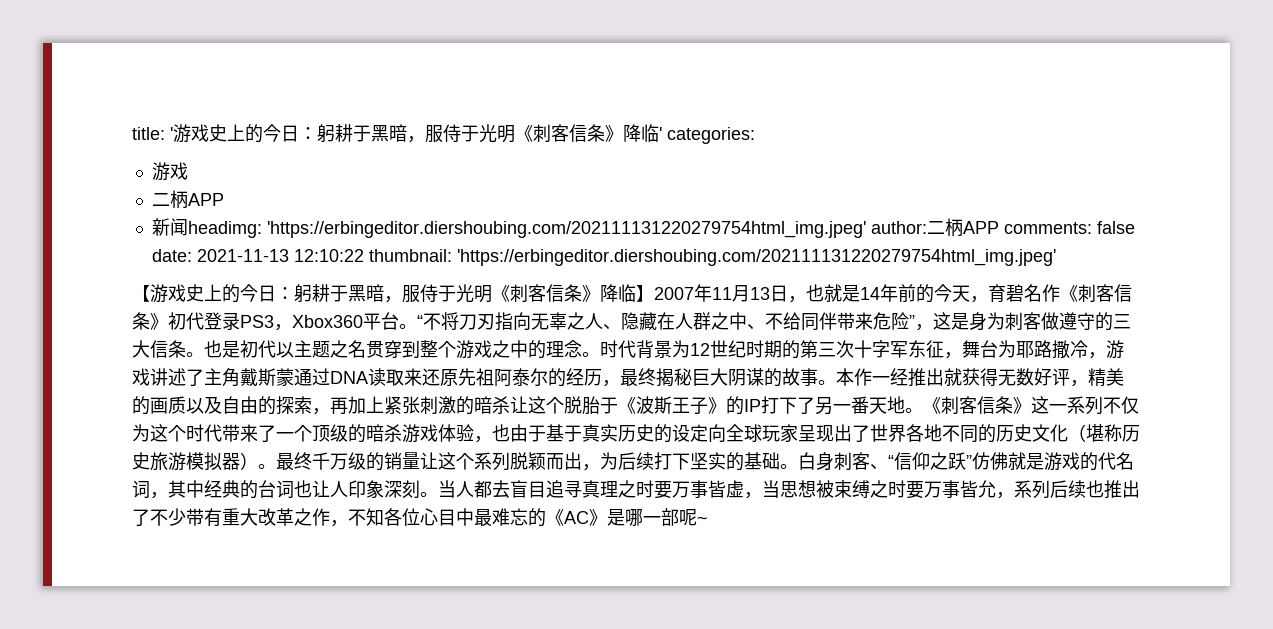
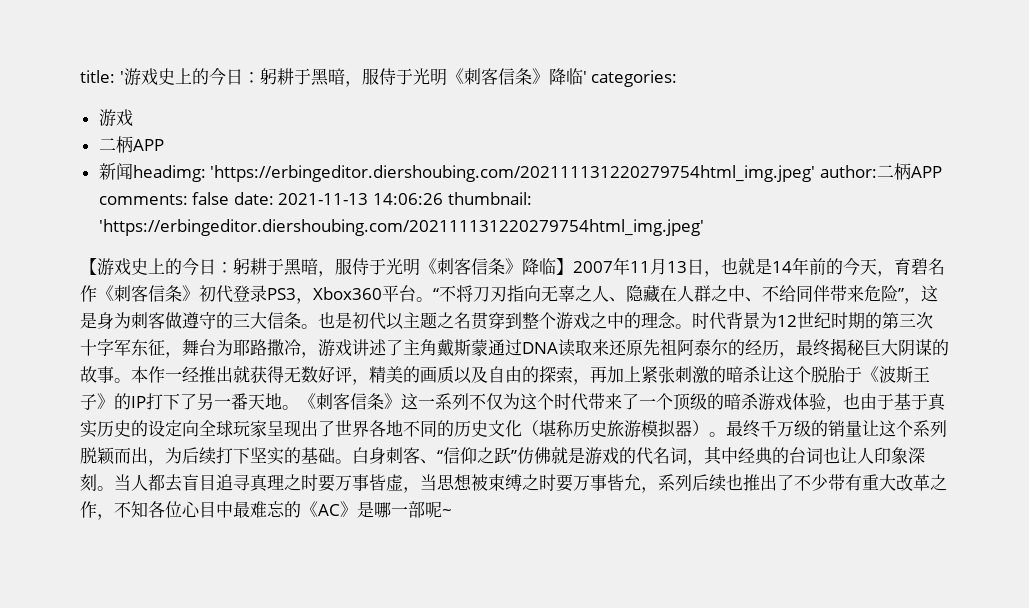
[293,249,364,262] 12:10:22 -> [373,193,444,205] 14:06:26

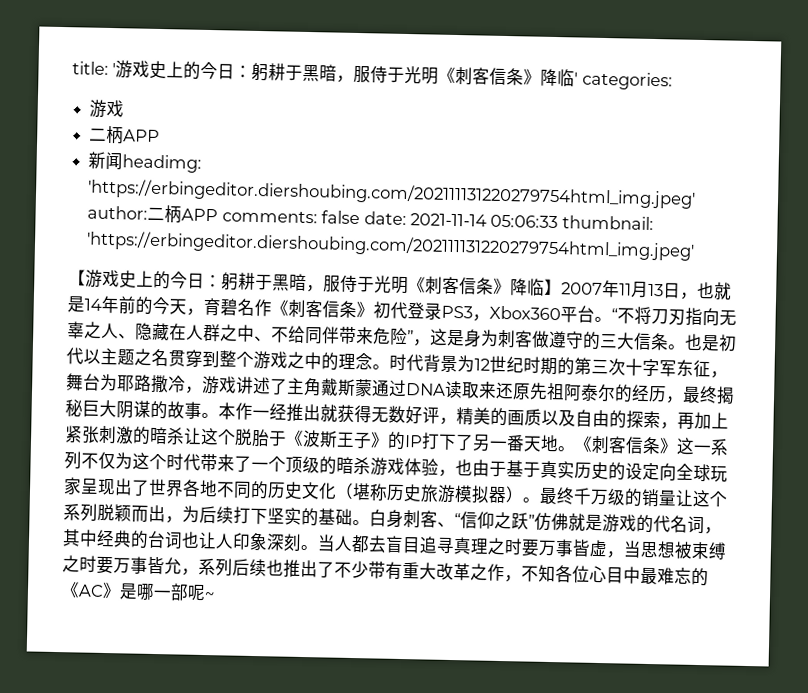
[278,193,444,205] 2021-11-13 14:06:26 -> [409,213,559,229] 2021-11-14 05:06:33

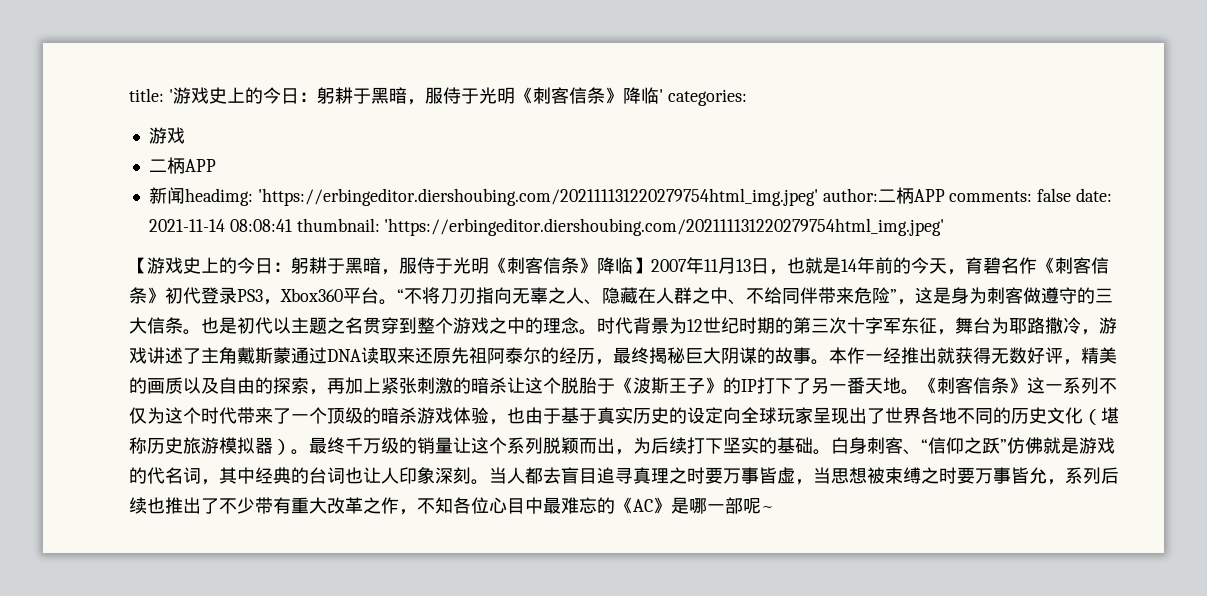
[490,214,559,229] 05:06:33 -> [229,219,292,232] 08:08:41

